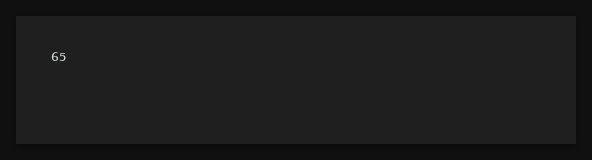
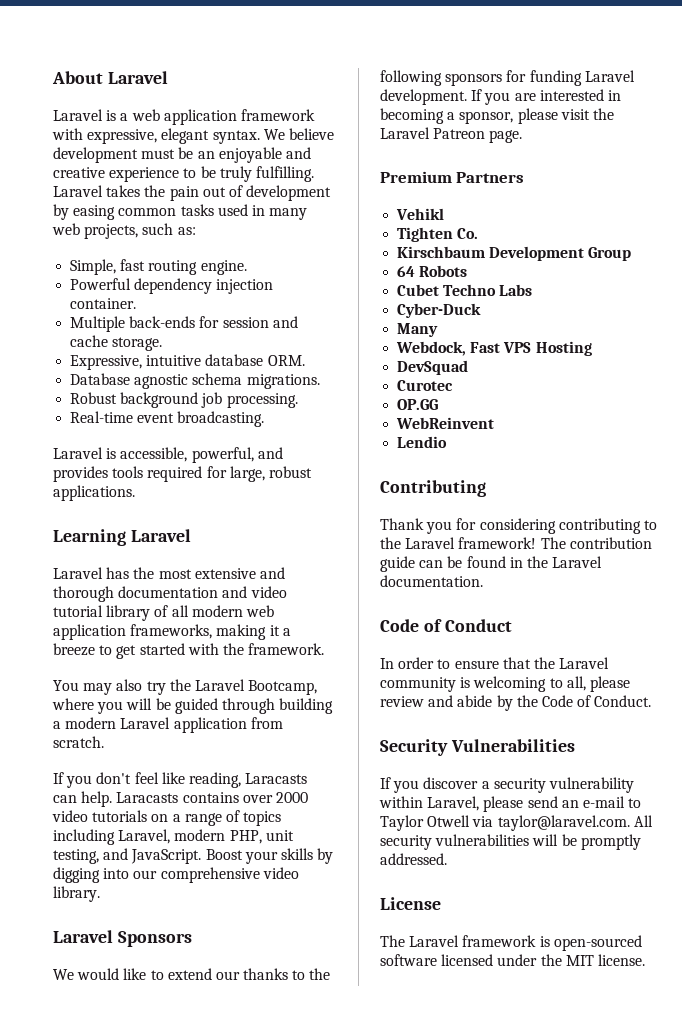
[51,52,66,61] 65 -> [52,71,168,84] [53,109,315,125] [52,128,334,144] [53,147,311,163] [53,166,314,182] [53,185,332,201] [53,204,308,220] [52,223,196,239] [70,259,247,275] [70,278,274,294] [70,298,137,309] [70,316,298,332] [70,335,163,351] [70,354,305,370] [70,373,320,389] [70,392,298,408] [70,411,265,427] [53,447,283,463] [53,466,312,482] [53,485,135,501] [53,529,191,546] [53,567,285,579] [53,586,287,602] [53,605,274,621] [53,624,291,640] [53,643,325,659] [53,679,318,695] [52,698,334,714] [53,717,283,733] [53,736,104,748] [53,772,308,788] [53,791,308,807] [52,810,282,826] [53,829,294,845] [53,848,334,864] [53,867,299,883] [53,886,100,902] [53,930,192,947] [53,968,331,980] [380,70,635,86] [380,89,621,105] [380,108,614,124] [380,127,523,143] [380,171,525,183] [396,208,445,220] [397,227,479,242] [397,246,632,261] [397,265,468,277] [397,284,533,296] [397,303,482,318] [397,323,439,337] [396,341,592,356] [397,360,469,375] [397,380,454,391] [397,399,439,410] [396,417,495,429] [397,436,448,448] [380,480,486,497] [380,518,657,534] [380,537,652,549] [380,556,603,572] [380,575,483,587] [380,619,512,632] [380,657,610,669] [380,676,630,692] [380,695,652,711] [380,739,575,756] [380,777,634,793] [379,796,642,812] [380,815,653,831] [380,834,641,850] [380,853,447,865] [380,897,441,910] [380,935,642,951] [380,954,645,966] About Laravel // Laravel is a web application framework with expressive, elegant syntax. We believe development must be an enjoyable and creative experience to be truly fulfilling. Laravel takes the pain out of development by easing common tasks used in many web projects, such as: // Simple, fast routing engine. // Powerful dependency injection container. // Multiple back-ends for session and cache storage. // Expressive, intuitive database ORM. // Database agnostic schema migrations. // Robust background job processing. // Real-time event broadcasting. // Laravel is accessible, powerful, and provides tools required for large, robust applications. // Learning Laravel // Laravel has the most extensive and thorough documentation and video tutorial library of all modern web application frameworks, making it a breeze to get started with the framework. // You may also try the Laravel Bootcamp, where you will be guided through building a modern Laravel application from scratch. // If you don't feel like reading, Laracasts can help. Laracasts contains over 2000 video tutorials on a range of topics including Laravel, modern PHP, unit testing, and JavaScript. Boost your skills by digging into our comprehensive video library. // Laravel Sponsors // We would like to extend our thanks to the following sponsors for funding Laravel development. If you are interested in becoming a sponsor, please visit the Laravel Patreon page. // Premium Partners // Vehikl // Tighten Co. // Kirschbaum Development Group // 64 Robots // Cubet Techno Labs // Cyber-Duck // Many // Webdock, Fast VPS Hosting // DevSquad // Curotec // OP.GG // WebReinvent // Lendio // Contributing // Thank you for considering contributing to the Laravel framework! The contribution guide can be found in the Laravel documentation. // Code of Conduct // In order to ensure that the Laravel community is welcoming to all, please review and abide by the Code of Conduct. // Security Vulnerabilities // If you discover a security vulnerability within Laravel, please send an e-mail to Taylor Otwell via taylor@laravel.com. All security vulnerabilities will be promptly addressed. // License // The Laravel framework is open-sourced software licensed under the MIT license.

